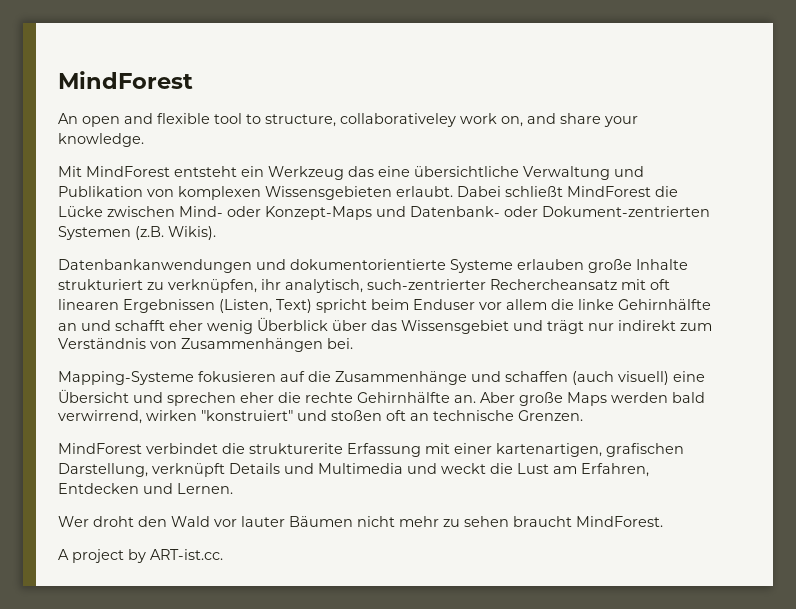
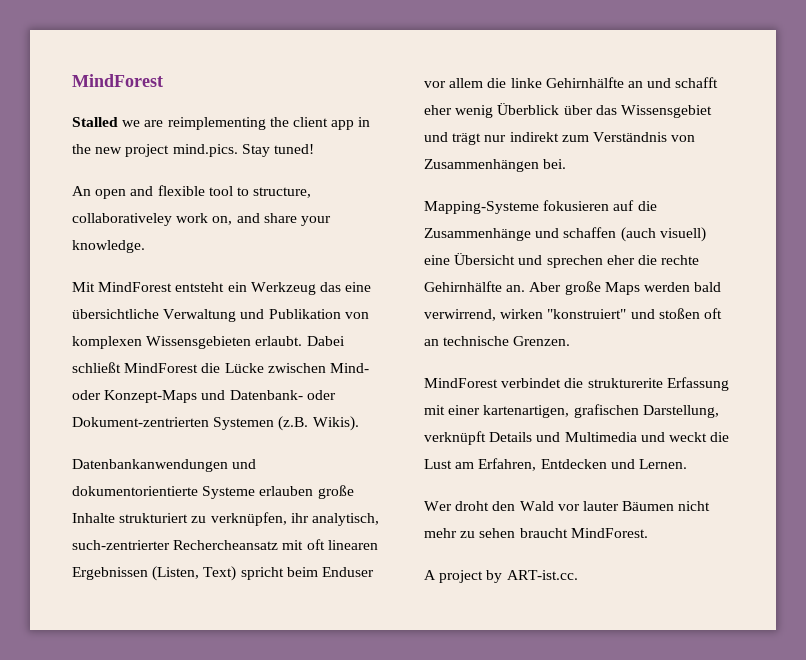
[58,71,193,89] MindForest -> [72,74,163,87] [72,117,371,130] [72,144,314,157] MindForest // Stalled we are reimplementing the client app in the new project mind.pics. Stay tuned!

